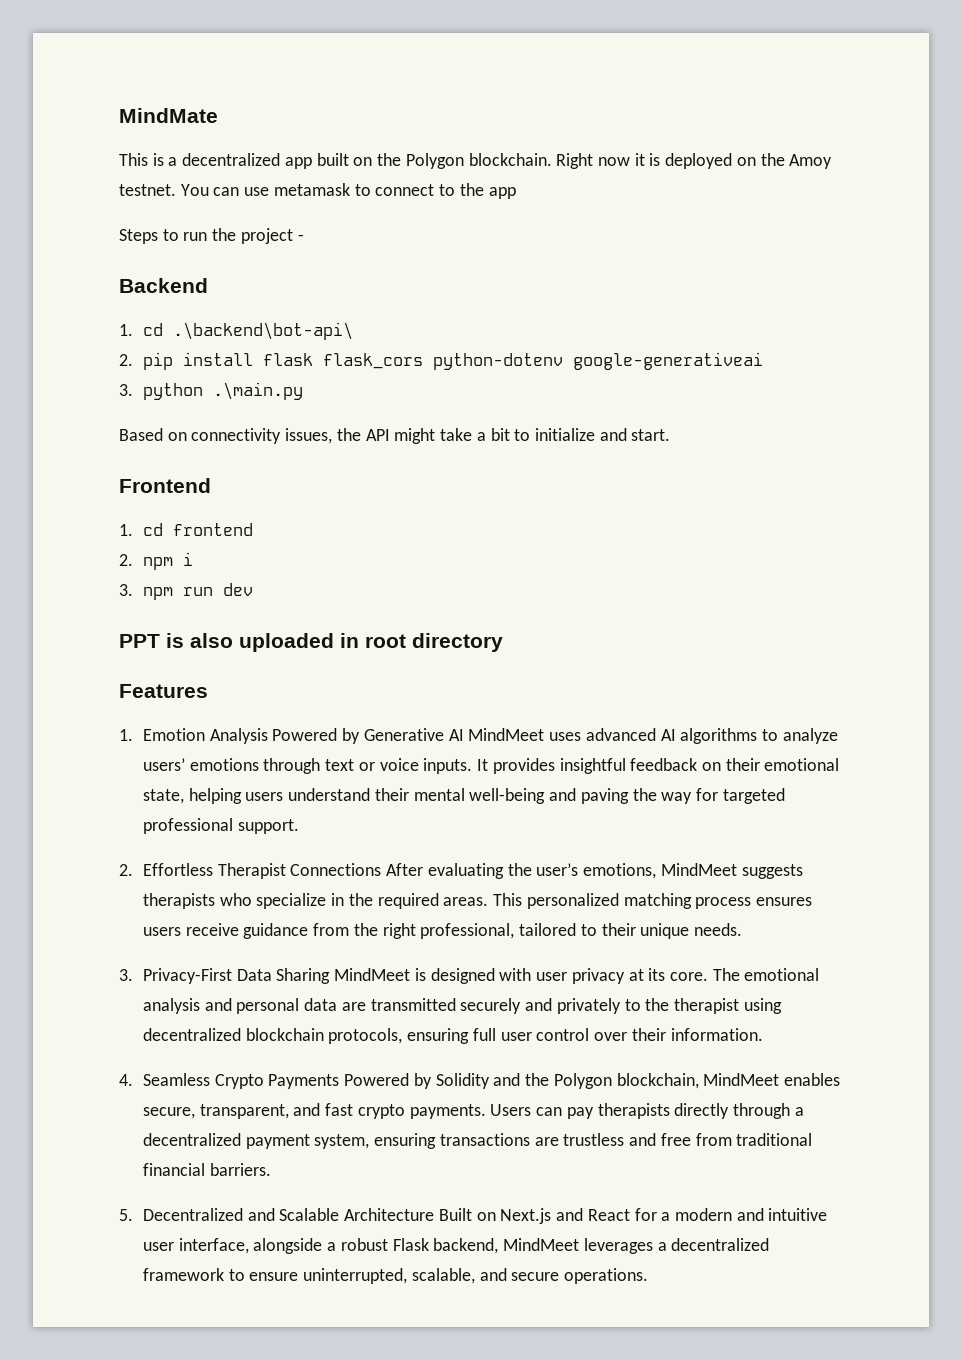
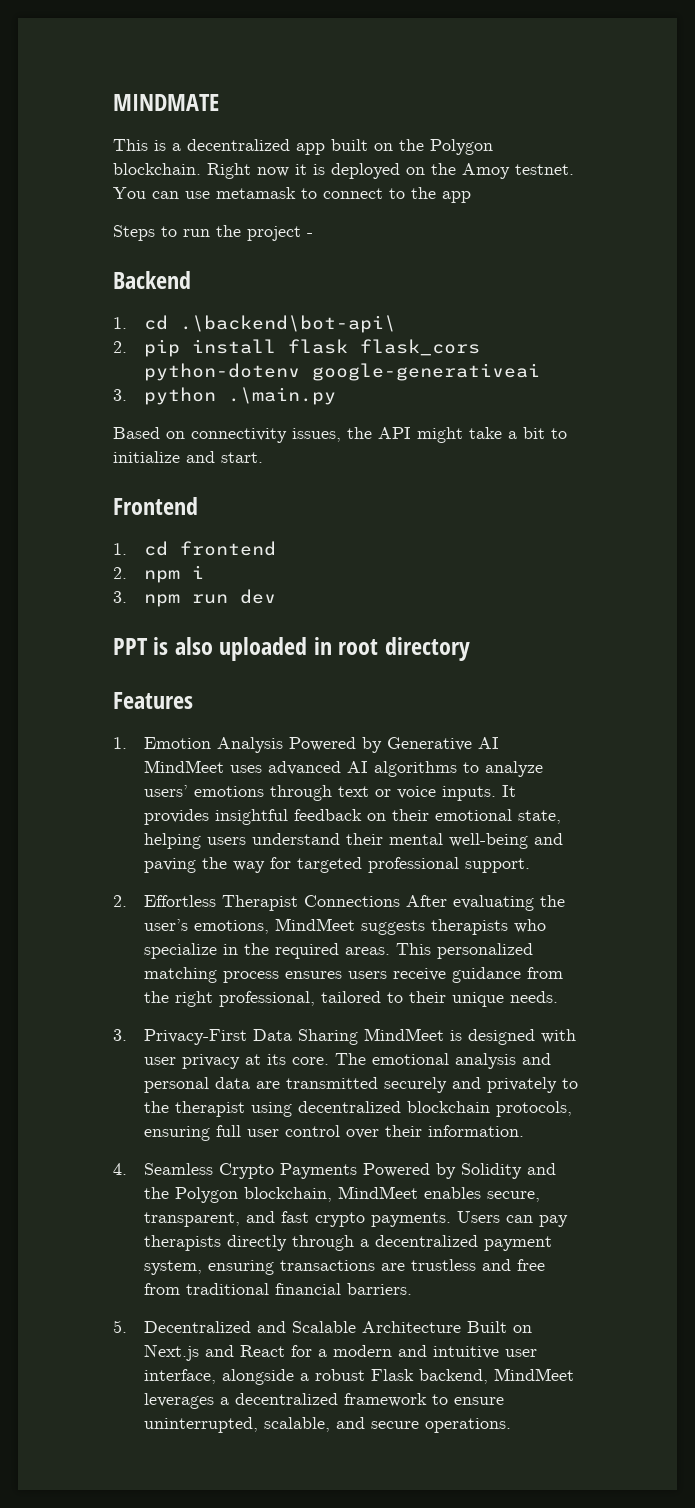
[119,108,218,123] MindMate -> [113,94,219,111] MINDMATE

